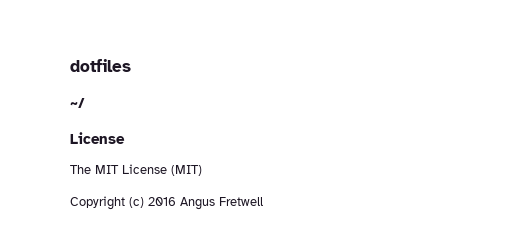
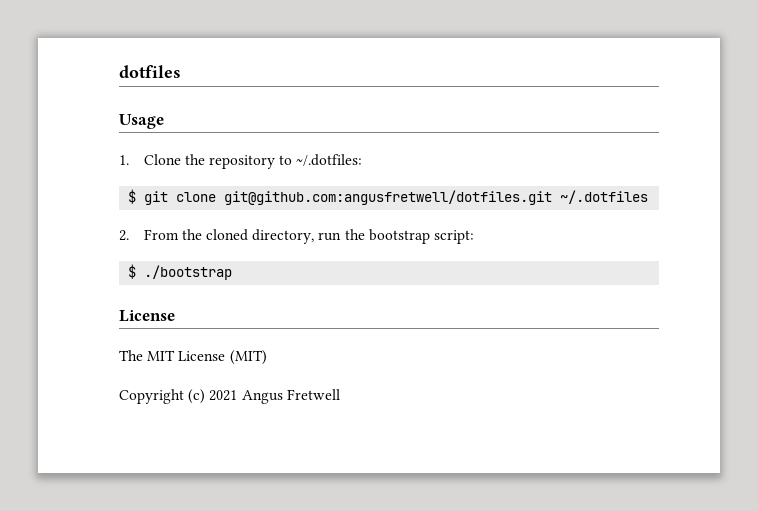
[70,98,85,108] ~/ -> [119,114,164,129] [119,154,363,169] [128,189,649,205] [119,229,474,244] [128,264,233,280] Usage // 1. Clone the repository to ~/.dotfiles: // $ git clone git@github.com:angusfretwell/dotfiles.git ~/.dotfiles // 2. From the cloned directory, run the bootstrap script: // $ ./bootstrap
[148,197,176,206] 2016 -> [209,390,238,401] 2021

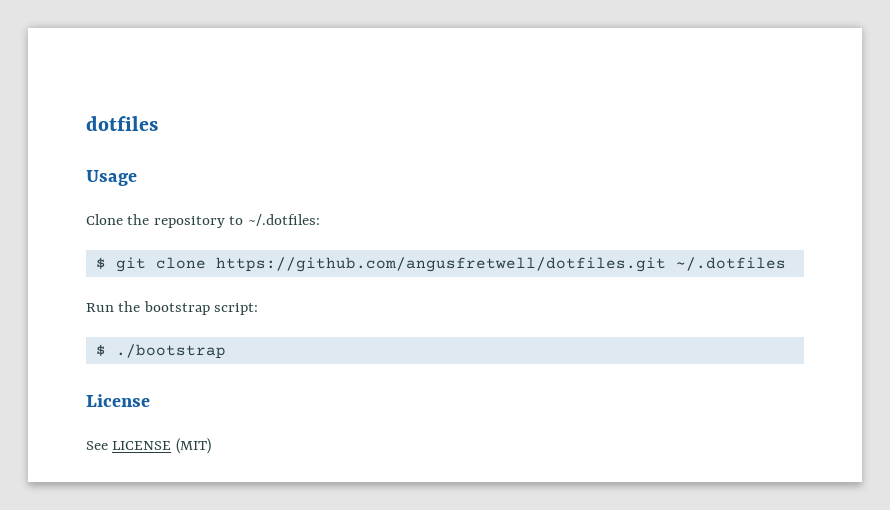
[119,155,129,165] 1. -> (137, 178) none
[224,190,553,205] git@github.com:angusfretwell/dotfiles.git -> [215,257,666,272] https://github.com/angusfretwell/dotfiles.git
[119,229,342,244] 2. From the cloned directory, run -> [86,303,114,312] Run
[119,350,267,365] [119,389,340,404] The MIT License (MIT) // Copyright (c) 2021 Angus Fretwell -> [86,438,211,454] See LICENSE (MIT)

